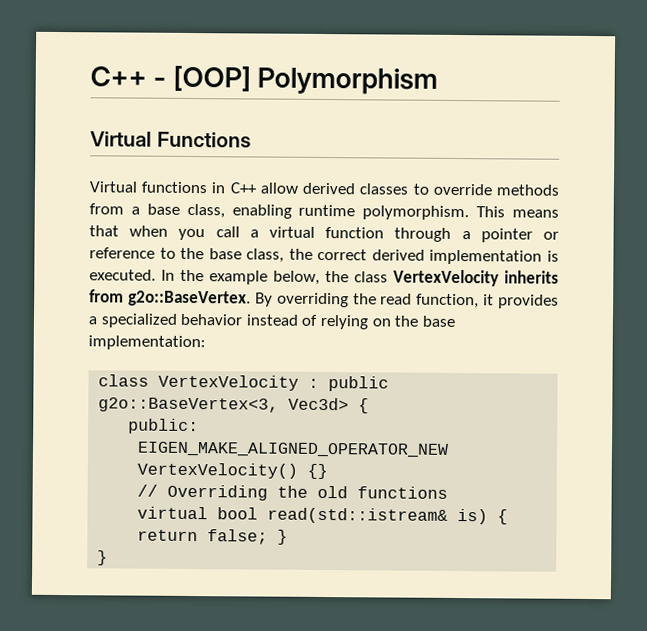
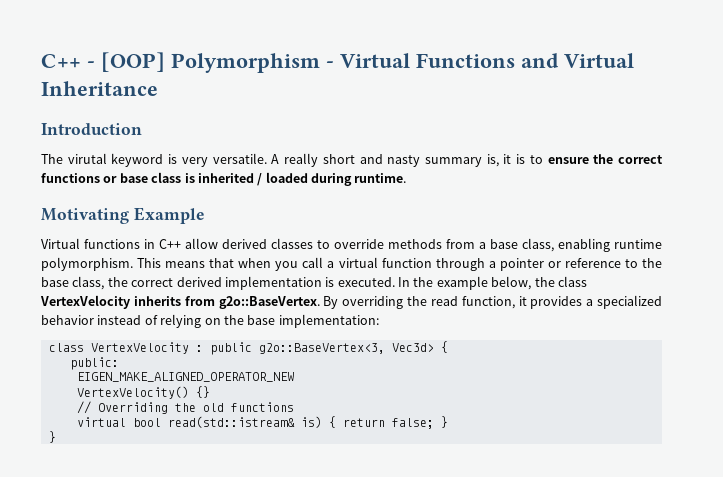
(439, 81) // -> [326,61,334,68] -
(251, 139) none -> [521,53,634,68] [41,81,158,96] [41,123,142,135] [41,153,663,167] [41,172,407,186] [41,207,205,224] and Virtual Inheritance // Introduction // The virutal keyword is very versatile. A really short and nasty summary is, it is to ensure the correct functions or base class is inherited / loaded during runtime. // Motivating Example

